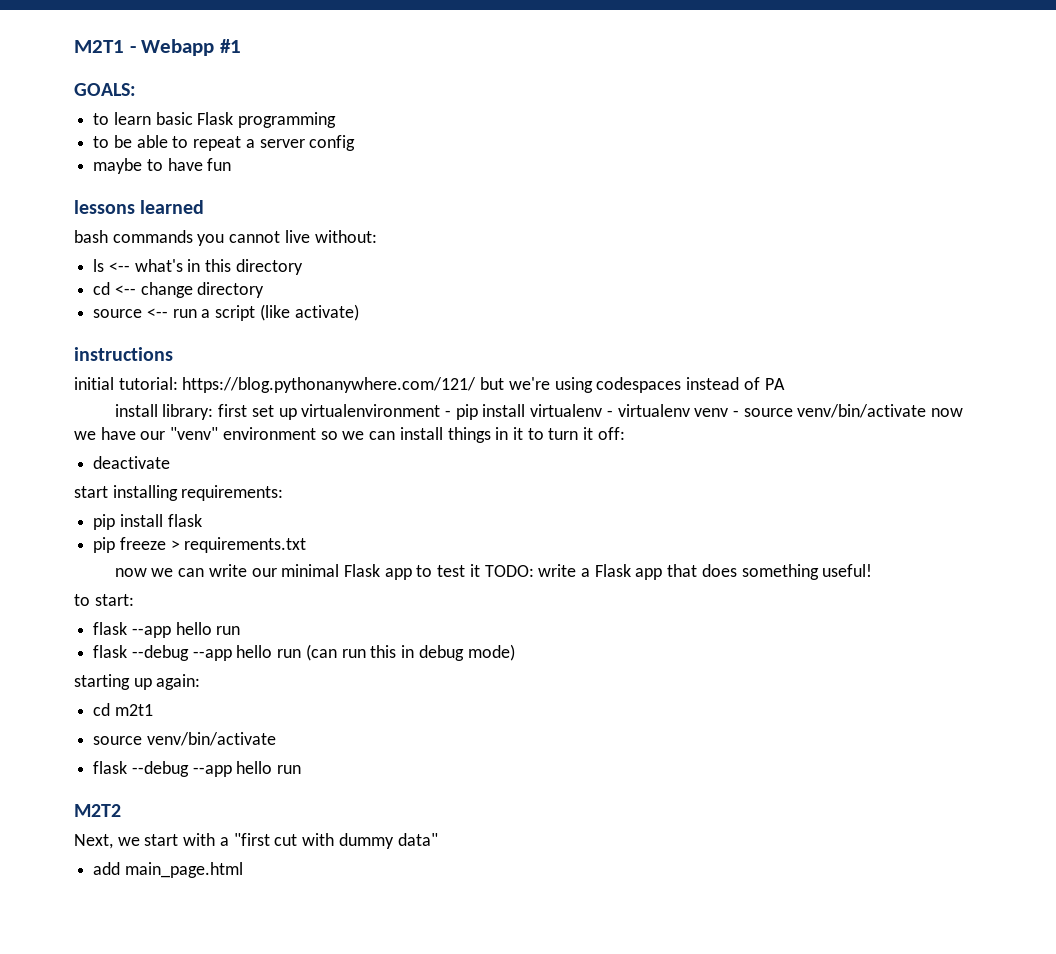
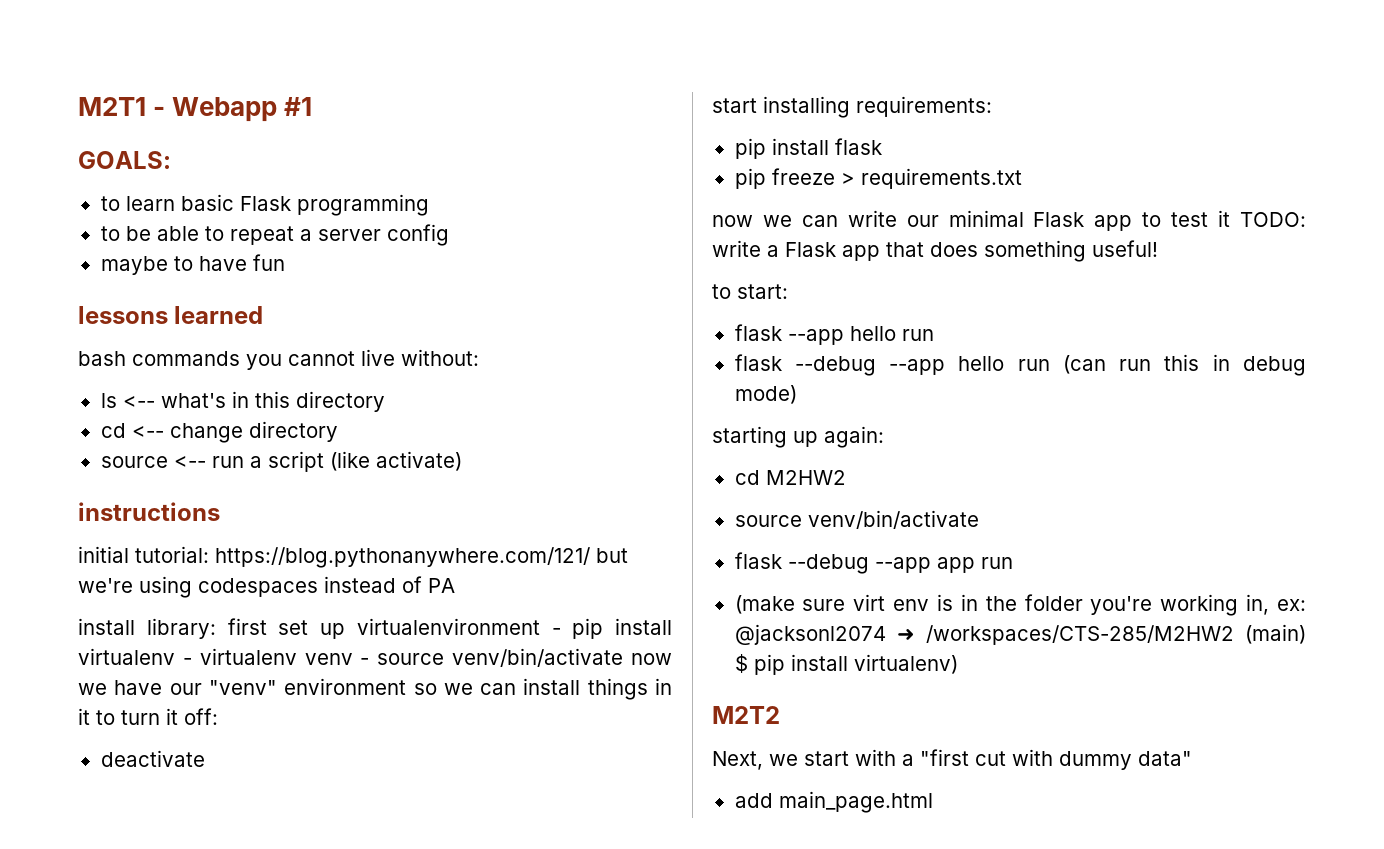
[114,704,153,716] m2t1 -> [765,470,846,485] M2HW2
[236,761,302,774] hello run -> [936,557,1013,573] [734,594,1306,616] [734,624,1306,645] [734,654,958,675] app run // (make sure virt env is in the folder you're working in, ex: @jacksonl2074 ➜ /workspaces/CTS-285/M2HW2 (main) $ pip install virtualenv)

